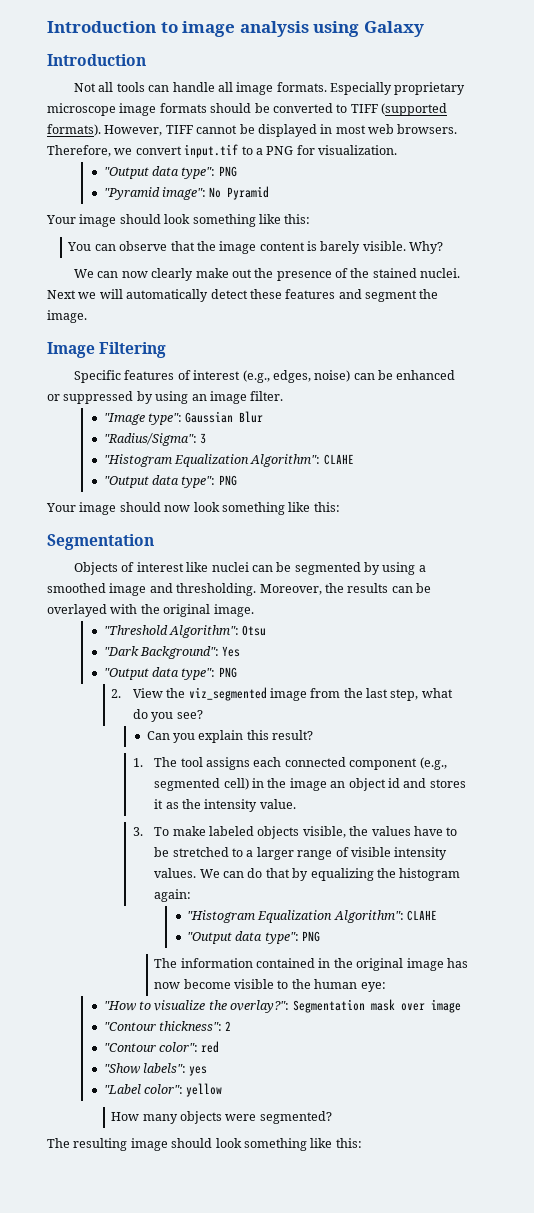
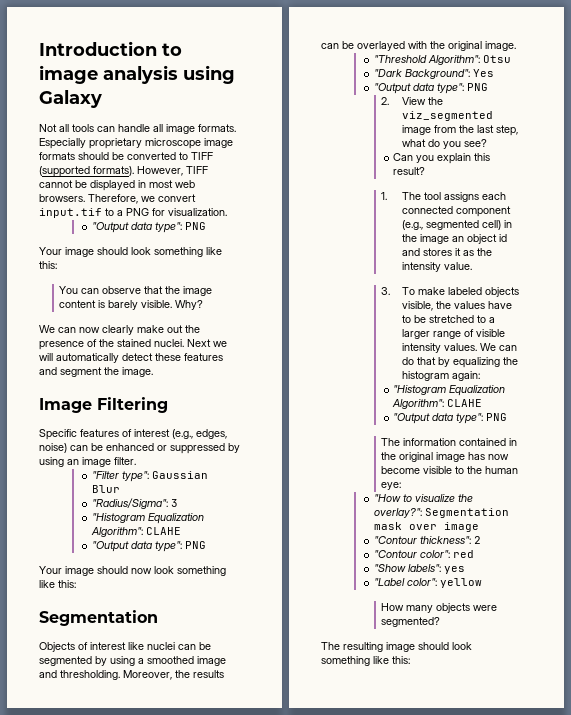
[47,54,146,66] // Introduction -> (102, 99) none
[103,186,270,200] // "Pyramid image": No Pyramid -> (207, 226) none
[103,413,145,425] "Image -> [92,471,120,479] "Filter

